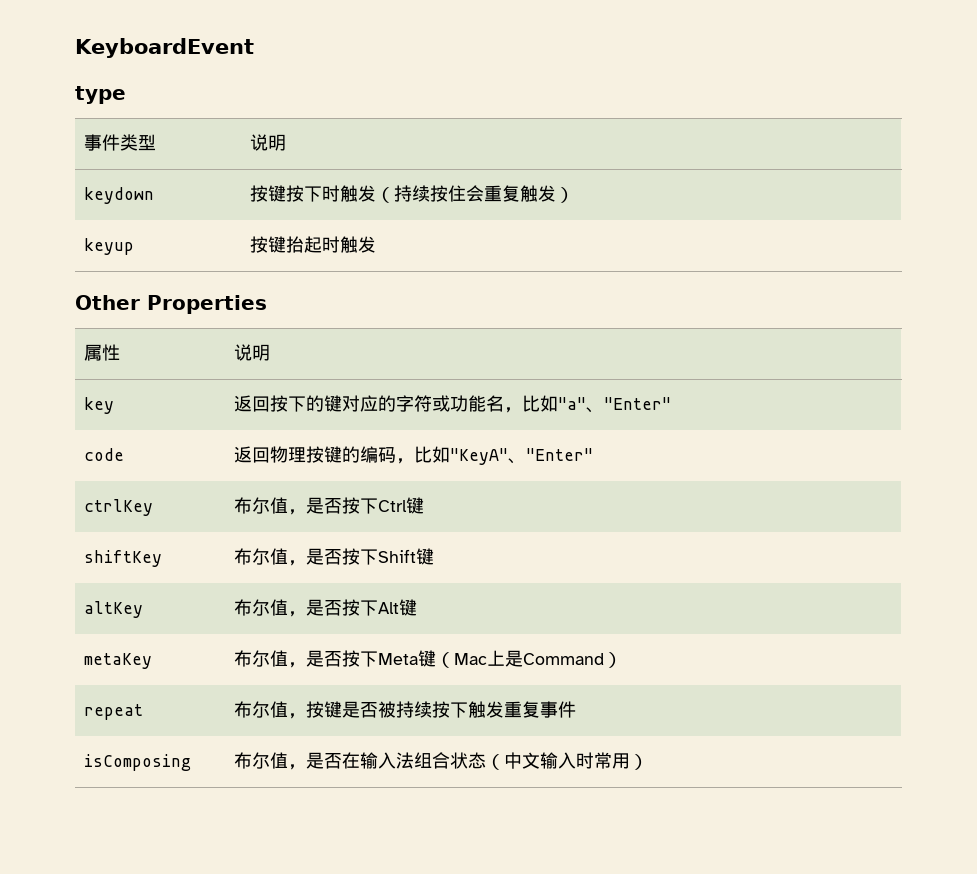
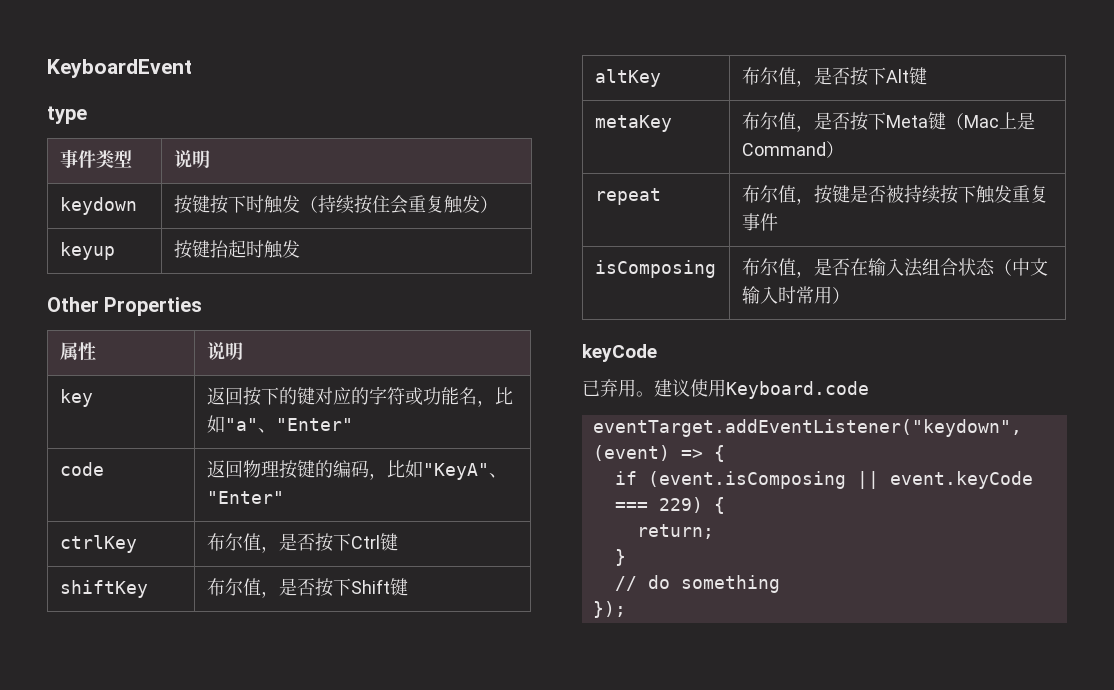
(649, 762) none -> [582,344,657,362] [582,379,869,399] [592,419,1022,437] [592,445,725,462] [614,471,1033,489] [614,497,725,514] [636,524,714,539] [614,549,626,566] [614,575,780,593] [592,601,626,618] // keyCode // 已弃用。建议使用Keyboard.code // eventTarget.addEventListener("keydown", (event) => { // if (event.isComposing || event.keyCode === 229) { // return; // } // // do something // });

